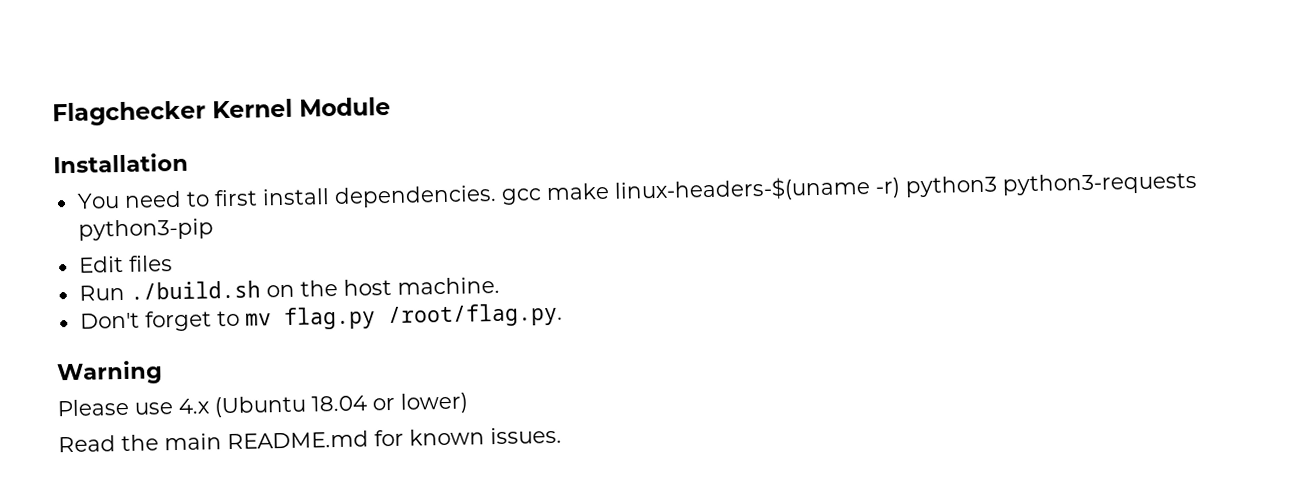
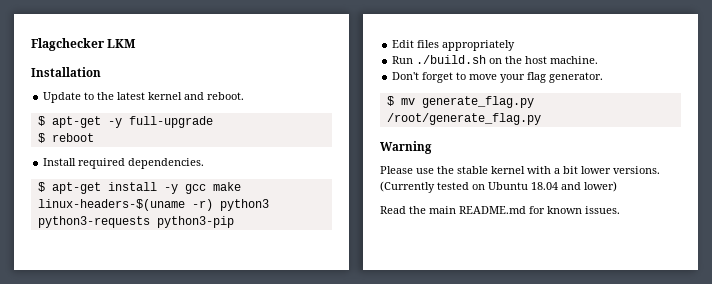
[212,96,391,119] Kernel Module -> [107,39,137,48] LKM
[76,184,497,209] You need to first install dependencies. -> [43,92,245,103] [37,116,213,128] [37,133,94,143] [43,158,205,169] [37,182,178,194] Update to the latest kernel and reboot. // $ apt-get -y full-upgrade // $ reboot // Install required dependencies. // $ apt-get install -y
(173, 263) none -> [442,40,516,51] appropriately
[244,302,563,330] [56,360,163,386] [57,395,395,418] mv flag.py /root/flag.py. // Warning // Please use 4.x (Ubuntu 18.04 or -> [469,72,604,83] [386,96,534,108] [386,113,541,125] [380,141,432,154] [380,166,660,174] [380,181,581,193] move your flag generator. // $ mv generate_flag.py /root/generate_flag.py // Warning // Please use the stable kernel with a bit lower versions. (Currently tested on Ubuntu 18.04 and

